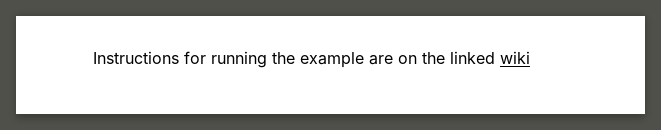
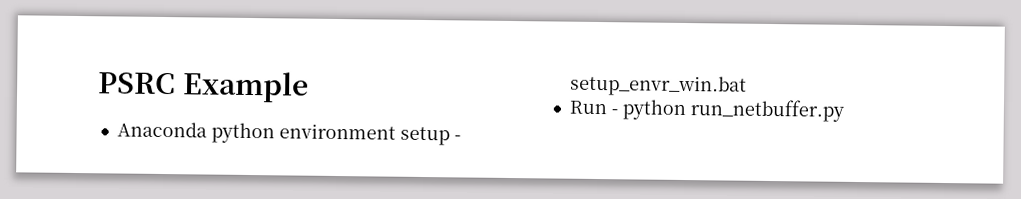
[93,51,530,68] Instructions for running the example are on the linked wiki -> [98,71,309,103] [116,121,461,146] [569,74,747,97] [568,99,845,122] PSRC Example // Anaconda python environment setup - setup_envr_win.bat // Run - python run_netbuffer.py

